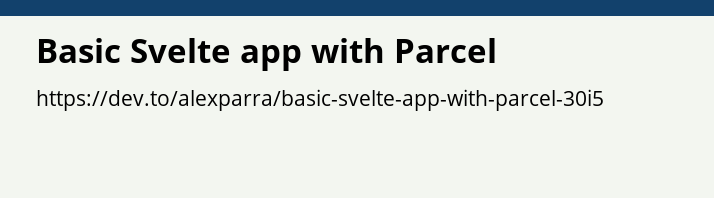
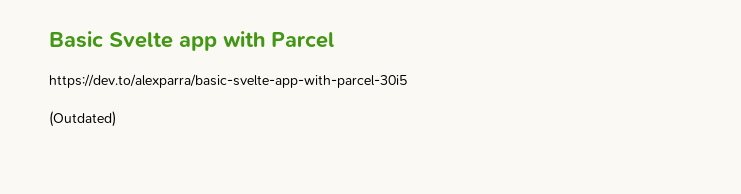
(604, 100) none -> [49,111,116,127] // (Outdated)

